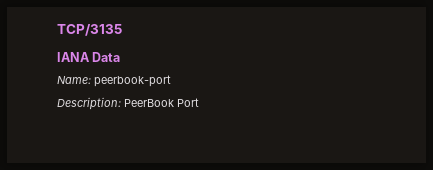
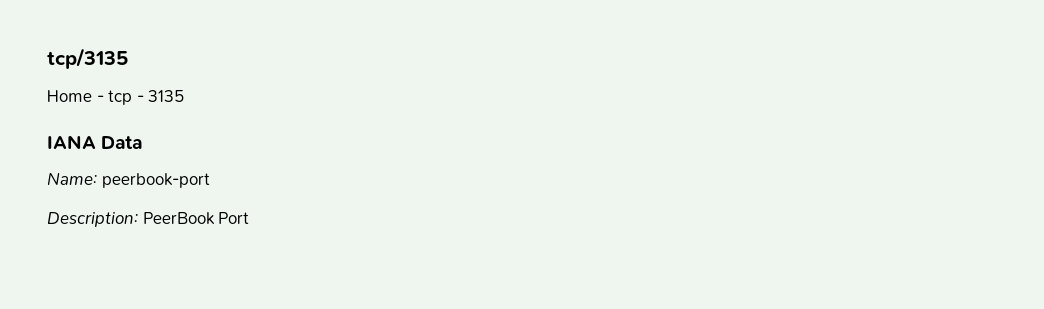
[57,24,122,36] TCP/3135 -> [47,48,128,69] [47,90,185,105] tcp/3135 // Home - tcp - 3135

